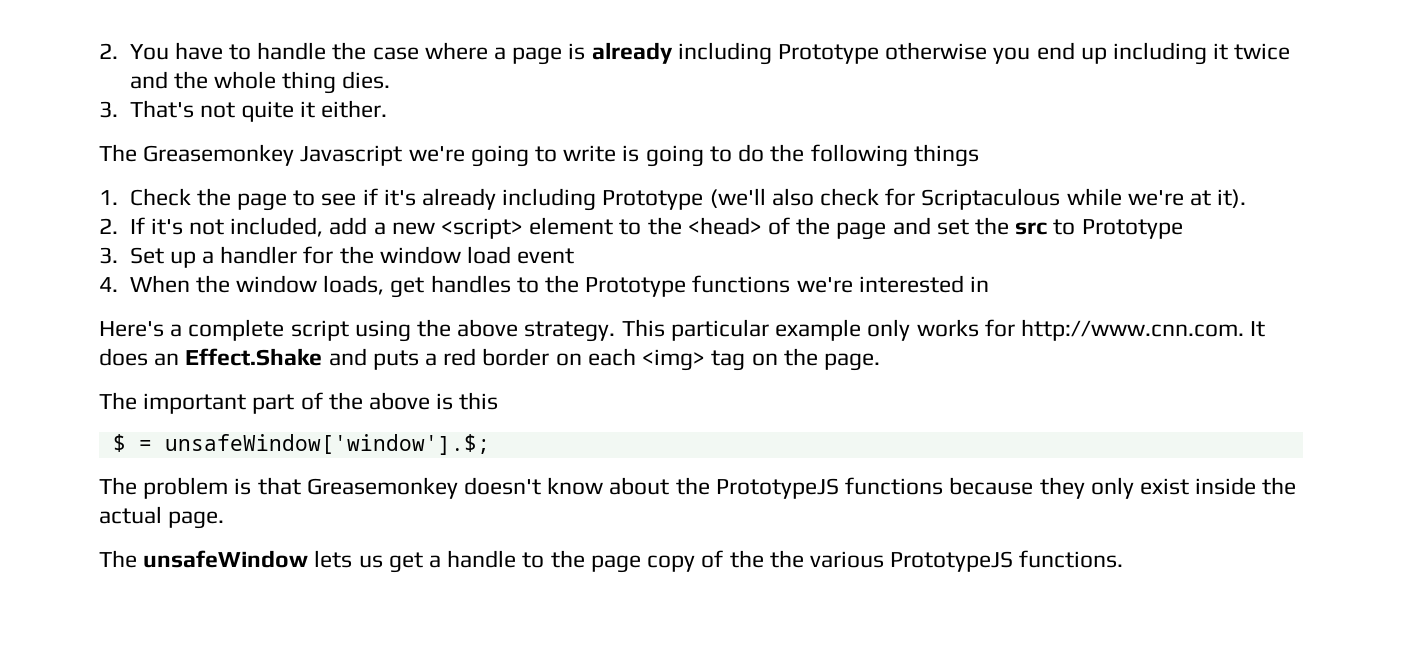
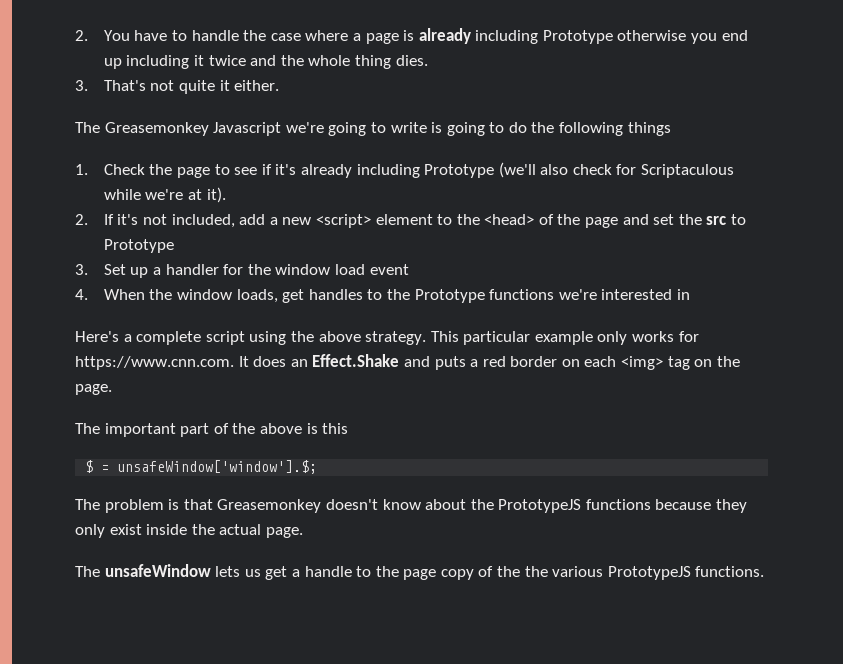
[1020,319,1244,341] http://www.cnn.com. -> [75,356,234,370] https://www.cnn.com.

